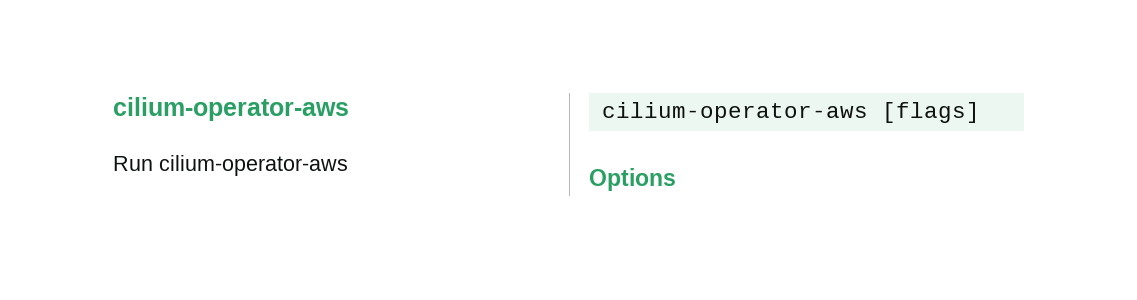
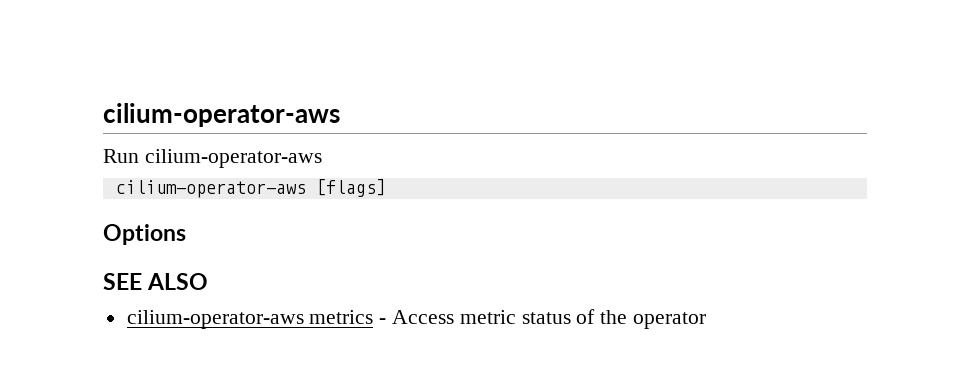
(676, 179) none -> [103,273,209,290] [126,309,707,329] // SEE ALSO // cilium-operator-aws metrics - Access metric status of the operator

